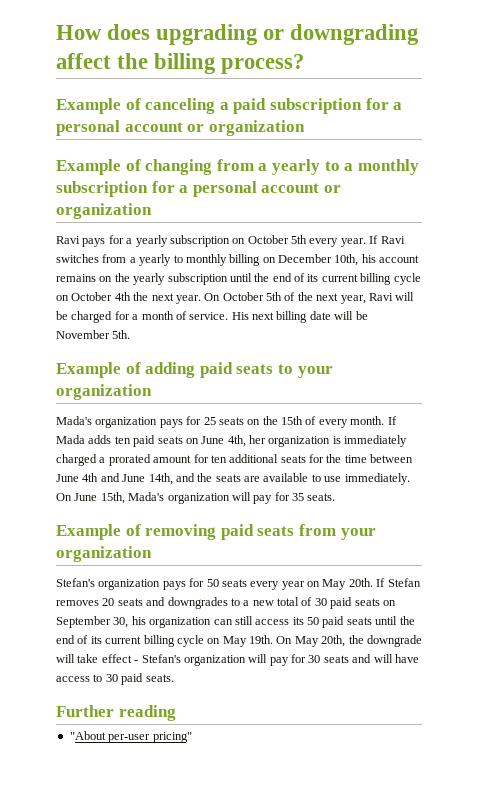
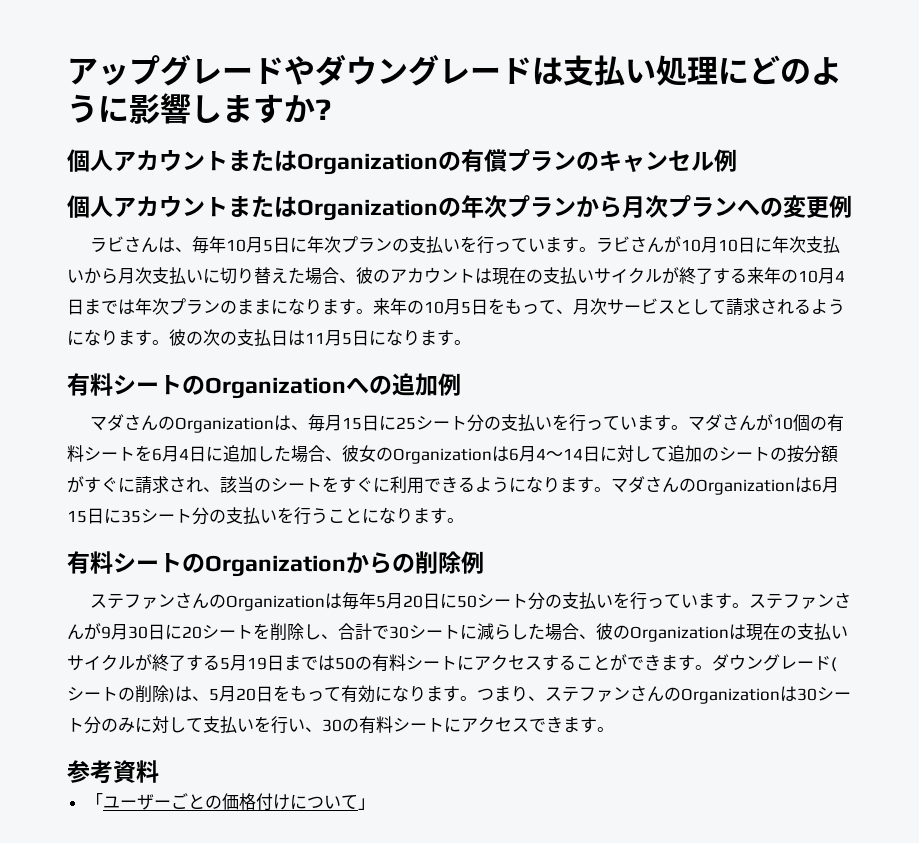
[56,24,420,45] [56,53,305,74] [56,98,403,114] [56,120,305,136] [56,159,419,175] [56,181,341,197] [56,203,152,219] [56,235,405,247] [56,254,420,266] [56,273,421,285] [56,292,415,304] [56,311,368,323] [56,330,131,339] [56,362,333,378] [56,384,152,400] [56,416,397,428] [56,435,408,447] [56,454,414,466] [56,473,410,485] [56,492,336,504] [56,524,376,540] [56,546,152,562] [56,578,421,590] [56,597,396,609] [56,616,415,628] [56,635,422,647] [56,654,419,666] [56,673,174,685] [56,705,176,721] [69,731,192,743] How does upgrading or downgrading affect the billing process? // Example of canceling a paid subscription for a personal account or organization // Example of changing from a yearly to a monthly subscription for a personal account or organization // Ravi pays for a yearly subscription on October 5th every year. If Ravi switches from a yearly to monthly billing on December 10th, his account remains on the yearly subscription until the end of its current billing cycle on October 4th the next year. On October 5th of the next year, Ravi will be charged for a month of service. His next billing date will be November 5th. // Example of adding paid seats to your organization // Mada's organization pays for 25 seats on the 15th of every month. If Mada adds ten paid seats on June 4th, her organization is immediately charged a prorated amount for ten additional seats for the time between June 4th and June 14th, and the seats are available to use immediately. On June 15th, Mada's organization will pay for 35 seats. // Example of removing paid seats from your organization // Stefan's organization pays for 50 seats every year on May 20th. If Stefan removes 20 seats and downgrades to a new total of 30 paid seats on September 30, his organization can still access its 50 paid seats until the end of its current billing cycle on May 19th. On May 20th, the downgrade will take effect - Stefan's organization will pay for 30 seats and will have access to 30 paid seats. // Further reading // "About per-user pricing" -> [67,54,842,86] [67,93,331,124] [67,149,737,175] [67,195,852,221] [89,236,840,254] [67,267,845,285] [67,298,845,316] [67,329,471,346] [67,373,461,399] [89,414,844,433] [67,445,838,464] [67,476,839,495] [67,507,464,525] [67,551,484,577] [89,592,851,611] [67,623,848,642] [67,654,837,672] [67,685,851,704] [67,716,614,734] [67,760,159,784] [85,793,375,811] アップグレードやダウングレードは支払い処理にどのように影響しますか? // 個人アカウントまたはOrganizationの有償プランのキャンセル例 // 個人アカウントまたはOrganizationの年次プランから月次プランへの変更例 // ラビさんは、毎年10月5日に年次プランの支払いを行っています。ラビさんが10月10日に年次支払いから月次支払いに切り替えた場合、彼のアカウントは現在の支払いサイクルが終了する来年の10月4日までは年次プランのままになります。来年の10月5日をもって、月次サービスとして請求されるようになります。彼の次の支払日は11月5日になります。 // 有料シートのOrganizationへの追加例 // マダさんのOrganizationは、毎月15日に25シート分の支払いを行っています。マダさんが10個の有料シートを6月4日に追加した場合、彼女のOrganizationは6月4～14日に対して追加のシートの按分額がすぐに請求され、該当のシートをすぐに利用できるようになります。マダさんのOrganizationは6月15日に35シート分の支払いを行うことになります。 // 有料シートのOrganizationからの削除例 // ステファンさんのOrganizationは毎年5月20日に50シート分の支払いを行っています。ステファンさんが9月30日に20シートを削除し、合計で30シートに減らした場合、彼のOrganizationは現在の支払いサイクルが終了する5月19日までは50の有料シートにアクセスすることができます。ダウングレード(シートの削除)は、5月20日をもって有効になります。つまり、ステファンさんのOrganizationは30シート分のみに対して支払いを行い、30の有料シートにアクセスできます。 // 参考資料 // 「ユーザーごとの価格付けについて」

